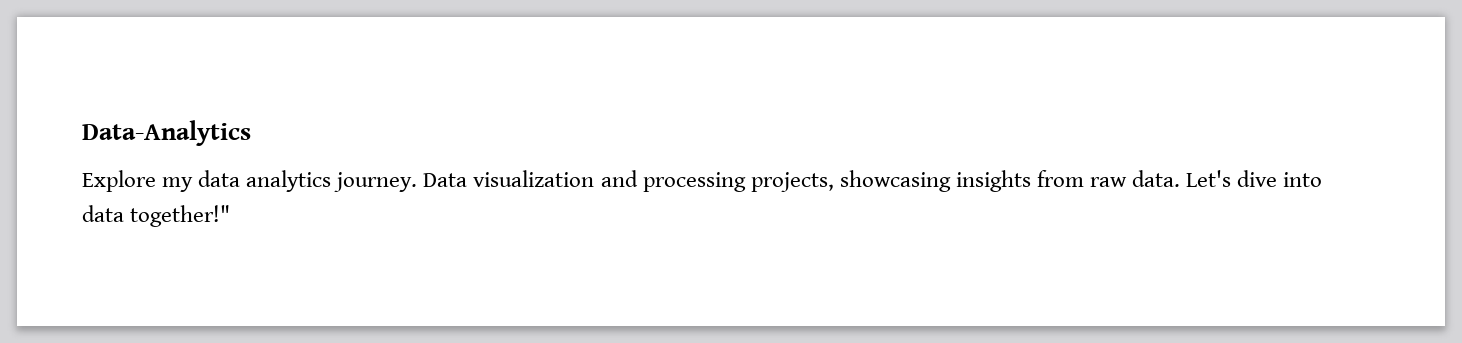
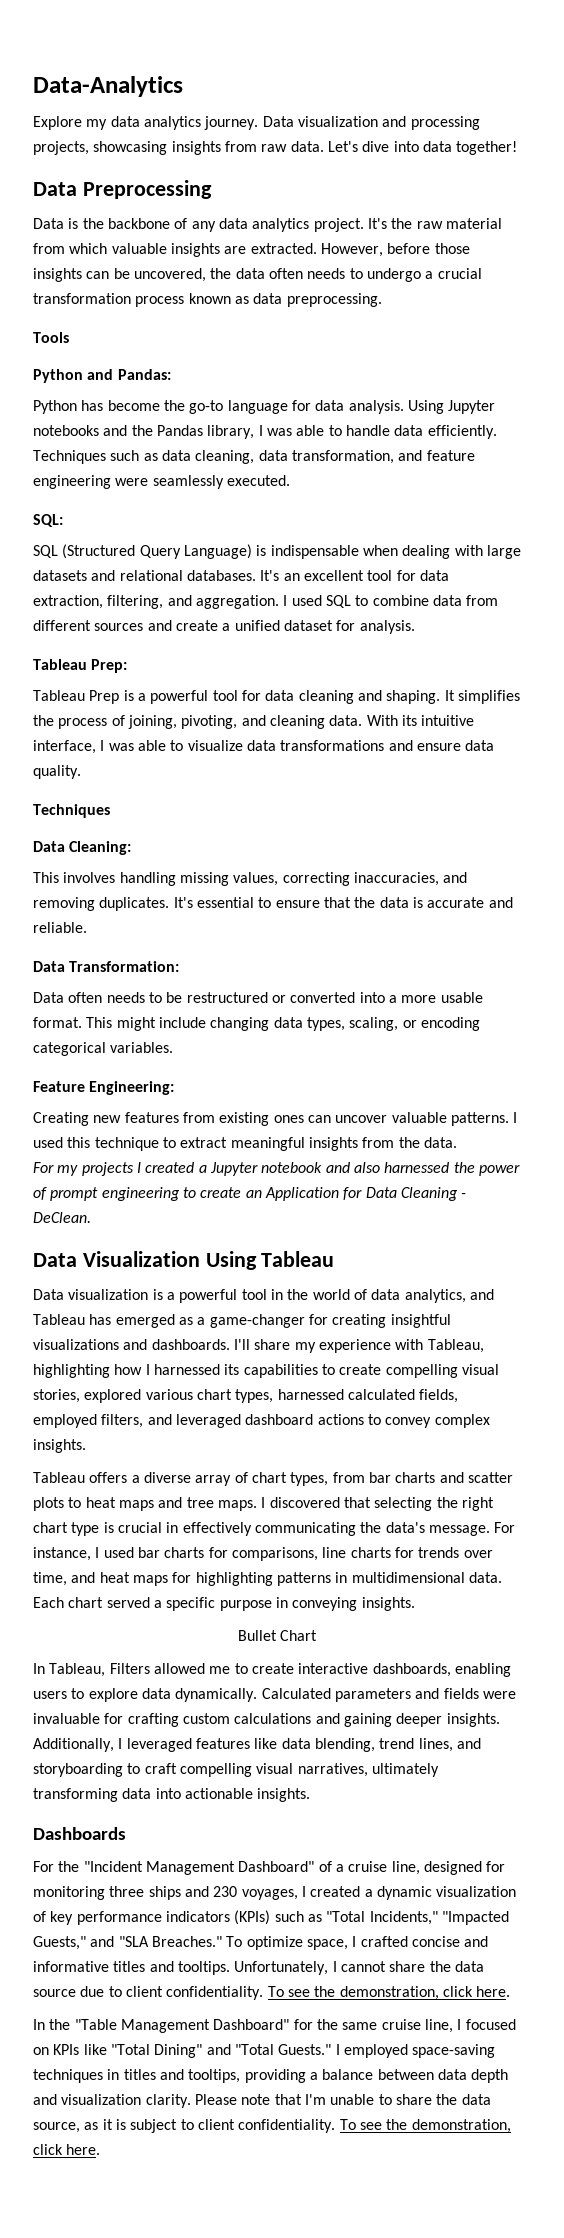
[130,205,231,227] together!" -> [456,141,518,155] [33,180,212,199] [33,218,502,232] [33,243,470,257] [33,268,482,282] [33,293,382,307] [33,332,69,343] [33,369,171,383] [33,400,496,414] [33,425,497,439] [33,450,475,464] [33,475,290,489] [33,514,63,527] [33,544,521,559] [33,570,449,581] [33,595,499,609] [33,620,415,634] [33,659,128,673] [33,690,520,704] [33,715,475,729] [33,740,495,754] [33,765,81,779] [33,804,110,818] [33,841,132,855] [33,872,468,886] [33,897,513,911] [33,922,87,933] [33,961,180,972] [33,992,483,1003] [33,1017,480,1031] [33,1042,174,1056] [33,1081,175,1095] [33,1112,518,1126] [33,1137,457,1151] [33,1162,520,1176] [33,1187,467,1201] [33,1212,91,1223] [33,1251,335,1270] [33,1289,494,1303] [33,1314,451,1328] [33,1339,484,1353] [33,1364,499,1378] [33,1389,459,1403] [33,1414,490,1428] [33,1439,86,1453] [33,1472,513,1486] [33,1497,494,1511] [33,1522,516,1536] [33,1547,493,1561] [33,1572,502,1586] [33,1597,415,1611] [237,1630,318,1641] [33,1663,511,1677] [33,1688,516,1702] [33,1713,500,1727] [33,1738,481,1752] [33,1763,439,1777] [33,1788,311,1802] [33,1827,126,1840] [33,1861,506,1875] [33,1886,517,1900] [33,1910,509,1925] [33,1936,489,1950] [33,1961,484,1975] [33,1986,511,2000] [33,2019,516,2033] [33,2044,496,2058] [33,2069,509,2083] [33,2094,491,2108] [33,2119,511,2133] [33,2144,101,2155] together! // Data Preprocessing // Data is the backbone of any data analytics project. It's the raw material from which valuable insights are extracted. However, before those insights can be uncovered, the data often needs to undergo a crucial transformation process known as data preprocessing. // Tools // Python and Pandas: // Python has become the go-to language for data analysis. Using Jupyter notebooks and the Pandas library, I was able to handle data efficiently. Techniques such as data cleaning, data transformation, and feature engineering were seamlessly executed. // SQL: // SQL (Structured Query Language) is indispensable when dealing with large datasets and relational databases. It's an excellent tool for data extraction, filtering, and aggregation. I used SQL to combine data from different sources and create a unified dataset for analysis. // Tableau Prep: // Tableau Prep is a powerful tool for data cleaning and shaping. It simplifies the process of joining, pivoting, and cleaning data. With its intuitive interface, I was able to visualize data transformations and ensure data quality. // Techniques // Data Cleaning: // This involves handling missing values, correcting inaccuracies, and removing duplicates. It's essential to ensure that the data is accurate and reliable. // Data Transformation: // Data often needs to be restructured or converted into a more usable format. This might include changing data types, scaling, or encoding categorical variables. // Feature Engineering: // Creating new features from existing ones can uncover valuable patterns. I used this technique to extract meaningful insights from the data. // For my projects I created a Jupyter notebook and also harnessed the power of prompt engineering to create an Application for Data Cleaning - DeClean. // Data Visualization Using Tableau // Data visualization is a powerful tool in the world of data analytics, and Tableau has emerged as a game-changer for creating insightful visualizations and dashboards. I'll share my experience with Tableau, highlighting how I harnessed its capabilities to create compelling visual stories, explored various chart types, harnessed calculated fields, employed filters, and leveraged dashboard actions to convey complex insights. // Tableau offers a diverse array of chart types, from bar charts and scatter plots to heat maps and tree maps. I discovered that selecting the right chart type is crucial in effectively communicating the data's message. For instance, I used bar charts for comparisons, line charts for trends over time, and heat maps for highlighting patterns in multidimensional data. Each chart served a specific purpose in conveying insights. // Bullet Chart // In Tableau, Filters allowed me to create interactive dashboards, enabling users to explore data dynamically. Calculated parameters and fields were invaluable for crafting custom calculations and gaining deeper insights. Additionally, I leveraged features like data blending, trend lines, and storyboarding to craft compelling visual narratives, ultimately transforming data into actionable insights. // Dashboards // For the "Incident Management Dashboard" of a cruise line, designed for monitoring three ships and 230 voyages, I created a dynamic visualization of key performance indicators (KPIs) such as "Total Incidents," "Impacted Guests," and "SLA Breaches." To optimize space, I crafted concise and informative titles and tooltips. Unfortunately, I cannot share the data source due to client confidentiality. To see the demonstration, click here. // In the "Table Management Dashboard" for the same cruise line, I focused on KPIs like "Total Dining" and "Total Guests." I employed space-saving techniques in titles and tooltips, providing a balance between data depth and visualization clarity. Please note that I'm unable to share the data source, as it is subject to client confidentiality. To see the demonstration, click here.

